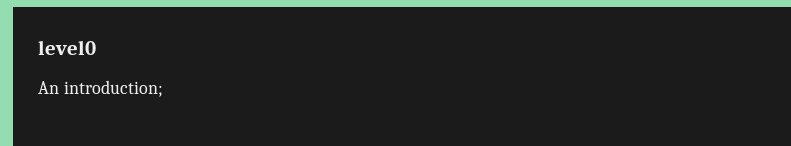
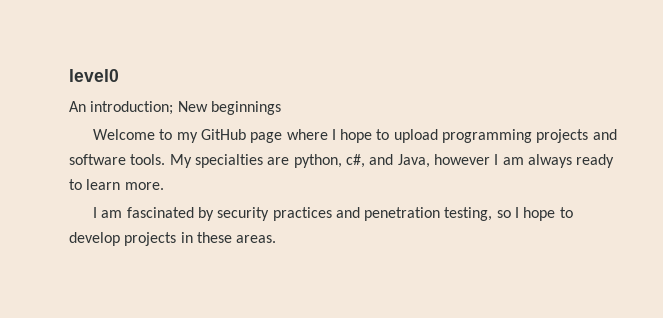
(163, 88) none -> [177,101,281,115] [92,129,617,143] [69,154,615,168] [69,179,164,190] [92,207,573,221] [69,232,277,246] New beginnings // Welcome to my GitHub page where I hope to upload programming projects and software tools. My specialties are python, c#, and Java, however I am always ready to learn more. // I am fascinated by security practices and penetration testing, so I hope to develop projects in these areas.

